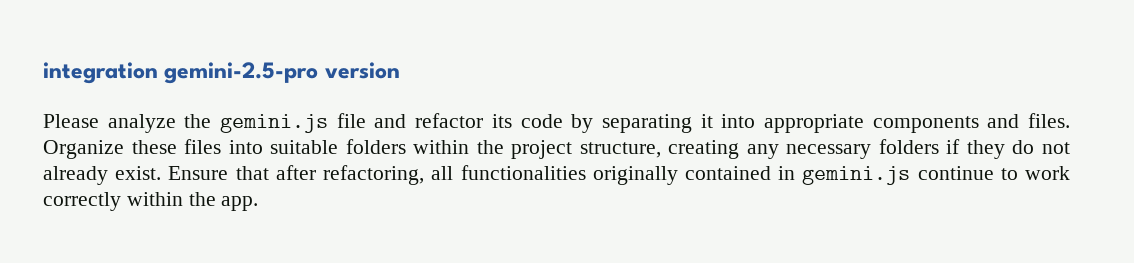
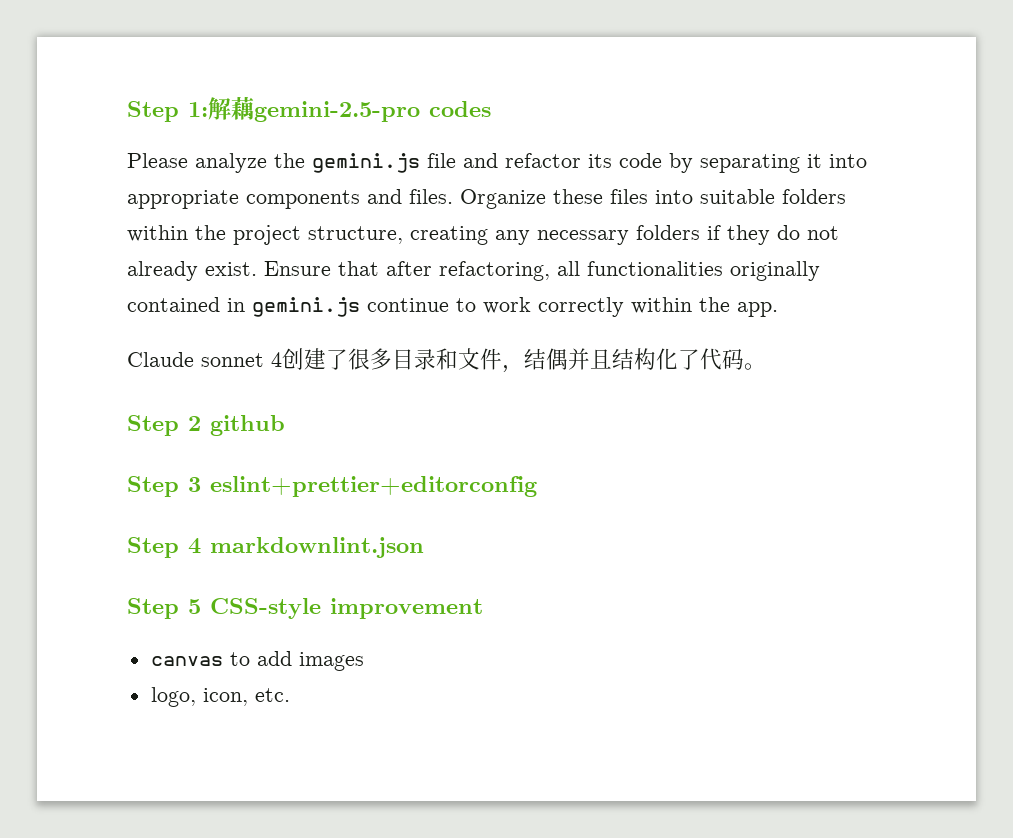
[43,62,400,84] integration gemini-2.5-pro version -> [127,96,491,122] Step 1:解藕gemini-2.5-pro codes
(259, 203) none -> [127,348,766,373] [127,415,285,436] [127,476,537,497] [127,537,424,558] [127,598,483,619] [150,651,364,671] [150,687,290,707] // Claude sonnet 4创建了很多目录和文件，结偶并且结构化了代码。 // Step 2 github // Step 3 eslint+prettier+editorconfig // Step 4 markdownlint.json // Step 5 CSS-style improvement // canvas to add images // logo, icon, etc.

